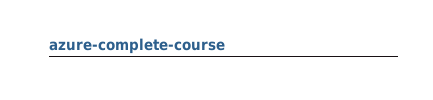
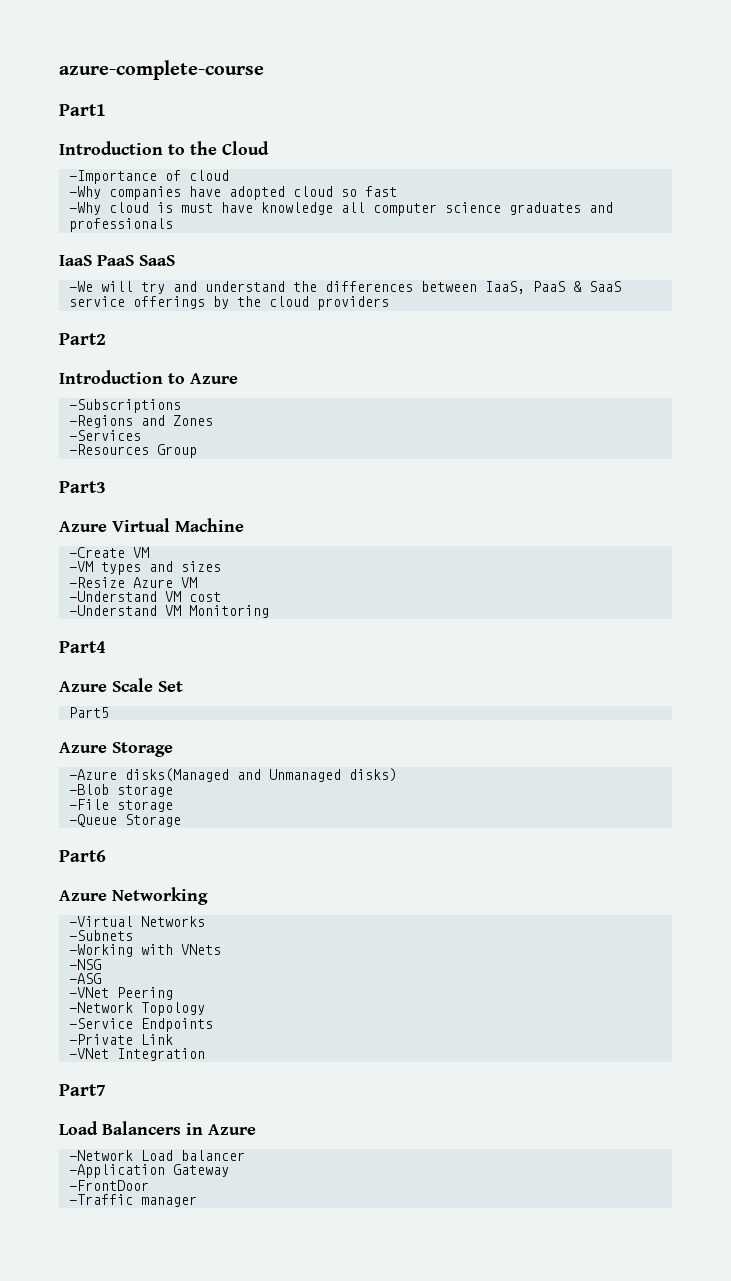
(225, 46) none -> [59,104,106,116] [59,141,269,155] [69,170,230,184] [69,186,398,200] [69,202,614,216] [69,218,174,232] [59,255,175,266] [69,281,622,294] [69,296,390,310] [59,333,106,345] [59,370,238,384] [69,399,182,413] [69,415,214,428] [69,430,142,441] [69,444,198,458] [59,481,106,493] [59,518,244,532] [69,547,150,558] [69,561,222,575] [69,577,198,588] [69,591,222,602] [69,605,270,618] [59,641,106,653] [59,678,183,692] [69,707,110,718] [59,742,173,757] [69,768,398,782] [69,784,174,797] [69,799,174,812] [69,814,182,827] [59,850,106,862] [59,887,208,905] [69,916,206,927] [69,930,134,941] [69,944,222,957] [69,959,102,970] [69,973,102,984] [69,987,174,1000] [69,1002,206,1016] [69,1018,214,1032] [69,1034,174,1045] [69,1048,206,1061] [59,1084,106,1096] [59,1121,256,1135] [69,1150,246,1161] [69,1164,230,1178] [69,1180,150,1191] [69,1194,198,1207] // Part1 // Introduction to the Cloud // -Importance of cloud // -Why companies have adopted cloud so fast // -Why cloud is must have knowledge all computer science graduates and professionals // IaaS PaaS SaaS // -We will try and understand the differences between IaaS, PaaS & SaaS service offerings by the cloud providers // Part2 // Introduction to Azure // -Subscriptions // -Regions and Zones // -Services // -Resources Group // Part3 // Azure Virtual Machine // -Create VM // -VM types and sizes // -Resize Azure VM // -Understand VM cost // -Understand VM Monitoring // Part4 // Azure Scale Set // Part5 // Azure Storage // -Azure disks(Managed and Unmanaged disks) // -Blob storage // -File storage // -Queue Storage // Part6 // Azure Networking // -Virtual Networks // -Subnets // -Working with VNets // -NSG // -ASG // -VNet Peering // -Network Topology // -Service Endpoints // -Private Link // -VNet Integration // Part7 // Load Balancers in Azure // -Network Load balancer // -Application Gateway // -FrontDoor // -Traffic manager

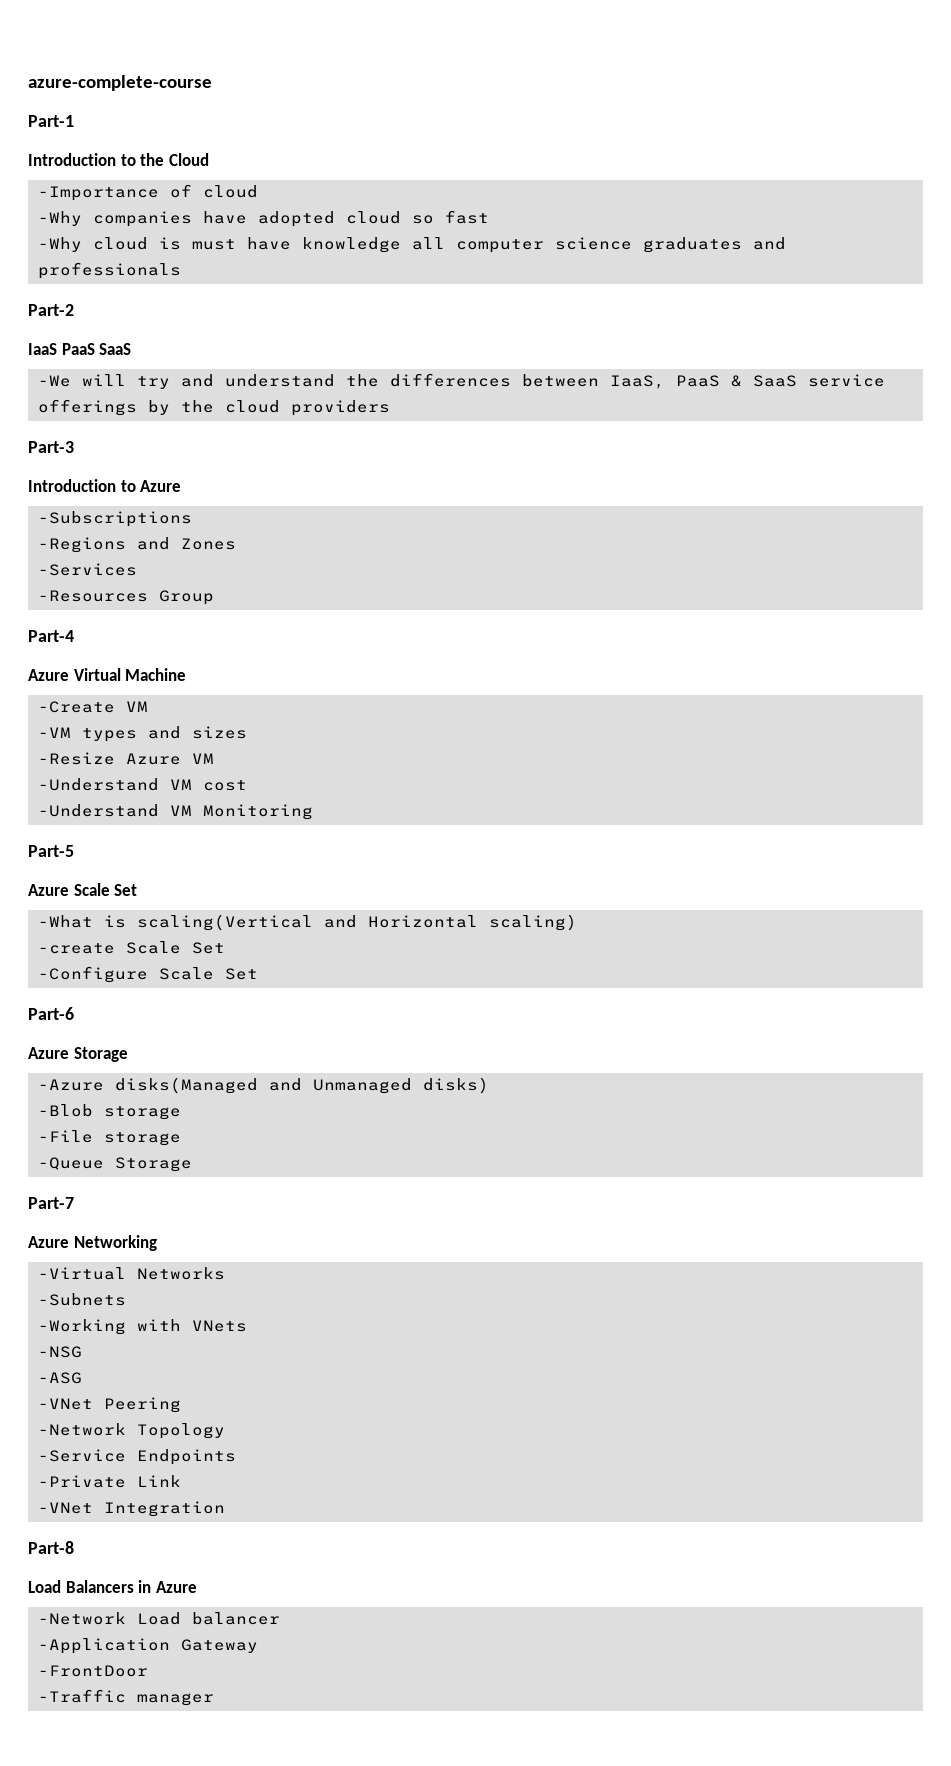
[59,104,106,116] Part1 -> [28,115,74,127] Part-1
(174, 225) none -> [28,304,74,316] // Part-2
[59,333,106,345] Part2 -> [28,441,74,453] Part-3
[59,481,106,493] Part3 -> [28,630,74,642] Part-4
[59,641,106,653] Part4 -> [28,845,74,857] Part-5
[69,707,110,718] Part5 -> [37,914,577,931] [37,941,225,954] [37,966,258,983] [28,1007,74,1020] -What is scaling(Vertical and Horizontal scaling) // -create Scale Set // -Configure Scale Set // Part-6
[59,850,106,862] Part6 -> [28,1197,74,1209] Part-7
[59,1084,106,1096] Part7 -> [28,1541,74,1554] Part-8

